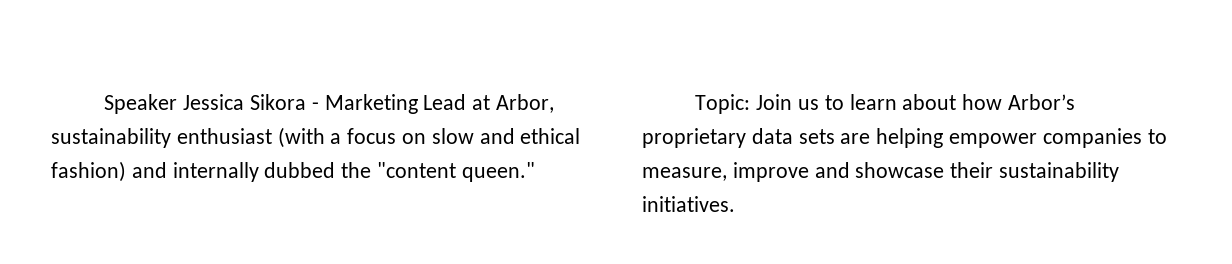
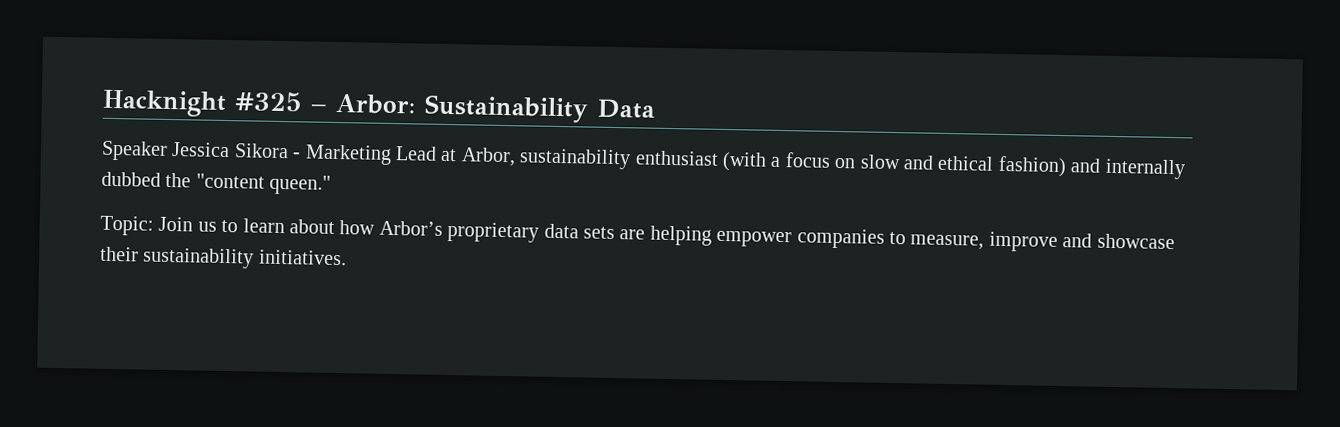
(104, 104) none -> [102,89,656,124] Hacknight #325 – Arbor: Sustainability Data //

